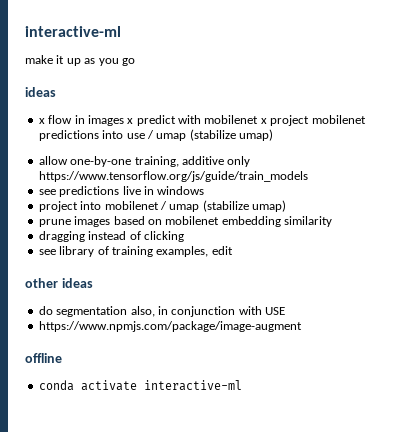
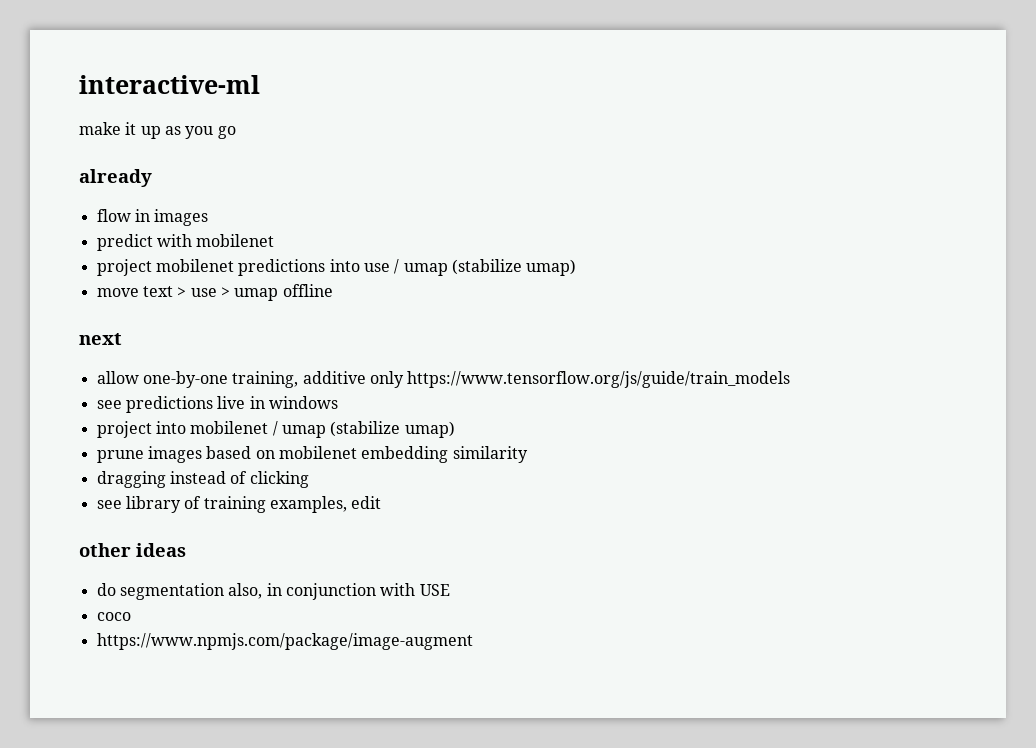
[25,87,56,97] [38,118,45,124] ideas // x -> [79,169,152,187] already //
[127,118,134,124] x -> (209, 217) //
[260,118,267,124] x -> (275, 240) //
(273, 135) none -> [96,284,333,301] [79,333,122,345] // move text > use > umap offline // next
(285, 311) none -> [96,612,131,621] // coco
[25,353,62,363] [38,380,242,391] // offline // conda activate interactive-ml -> (473, 641) none

